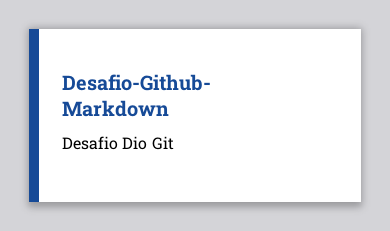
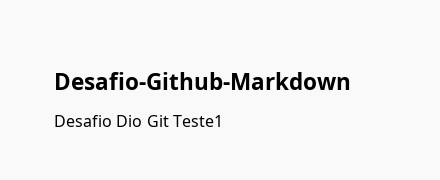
(174, 143) none -> [172,115,223,127] Teste1

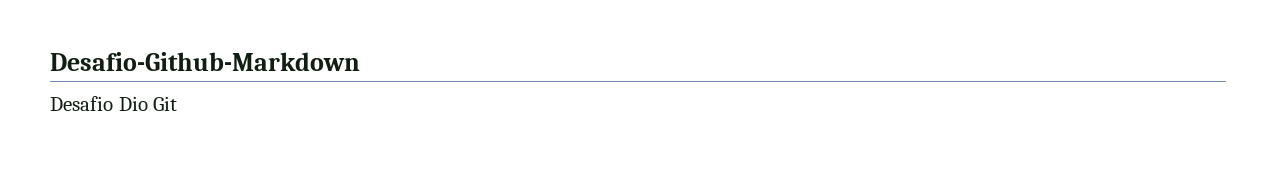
[172,115,223,127] Teste1 -> (178, 103) none

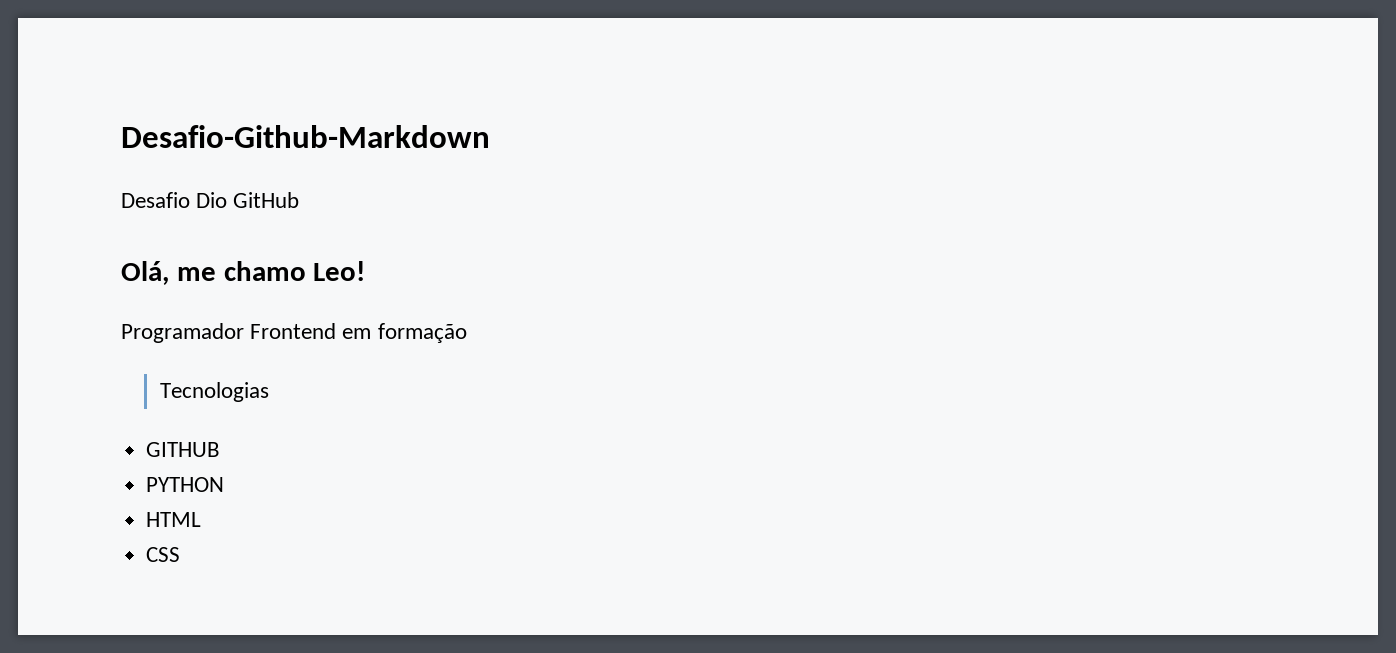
[153,96,178,111] Git -> [233,192,300,208] [121,261,366,285] [121,323,467,343] [160,382,270,402] [146,442,221,457] [146,477,225,492] [146,512,202,527] [146,547,181,562] GitHub // Olá, me chamo Leo! // Programador Frontend em formação // Tecnologias // GITHUB // PYTHON // HTML // CSS

